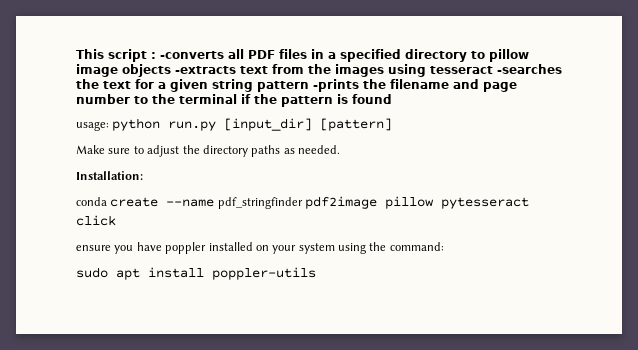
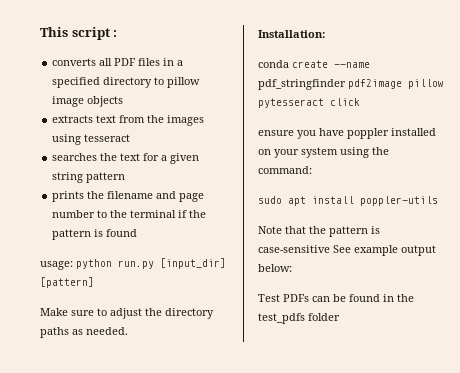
[160,51,224,59] -converts -> [52,58,97,66] // converts
[175,66,236,74] -extracts -> [52,115,94,123] // extracts
[497,64,562,74] -searches -> [52,153,98,161] // searches
[313,79,359,92] -prints -> [52,191,85,202] // prints
(316, 273) none -> [258,226,380,237] [258,245,436,256] [258,264,292,272] [258,294,414,302] [258,313,340,324] // Note that the pattern is case-sensitive See example output below: // Test PDFs can be found in the test_pdfs folder

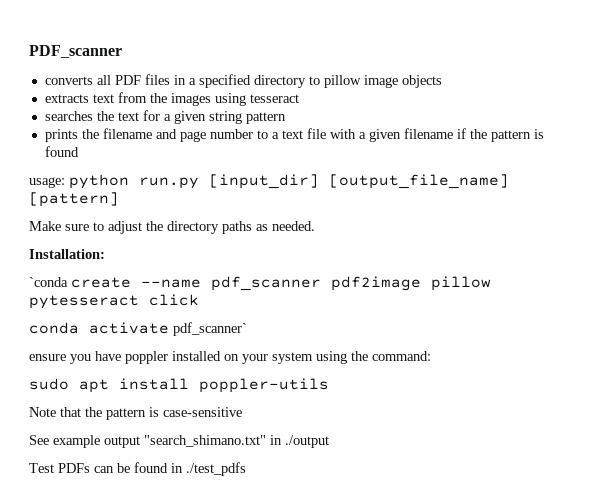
[40,27,118,40] This script : -> [29,45,122,58] PDF_scanner
[110,210,177,218] the terminal -> [271,128,453,142] a text file with a given filename
(226, 263) none -> [329,174,509,189] [output_file_name]
[258,60,289,68] conda -> [29,277,68,287] `conda
[258,79,346,90] pdf_stringfinder -> [211,276,321,291] pdf_scanner
(360, 102) none -> [29,322,247,336] // conda activate pdf_scanner`
(330, 249) none -> (242, 412) //
[258,264,292,272] below: -> [144,435,329,448] "search_shimano.txt" in ./output
[397,294,414,302] [258,313,340,324] the test_pdfs folder -> [186,462,246,476] ./test_pdfs

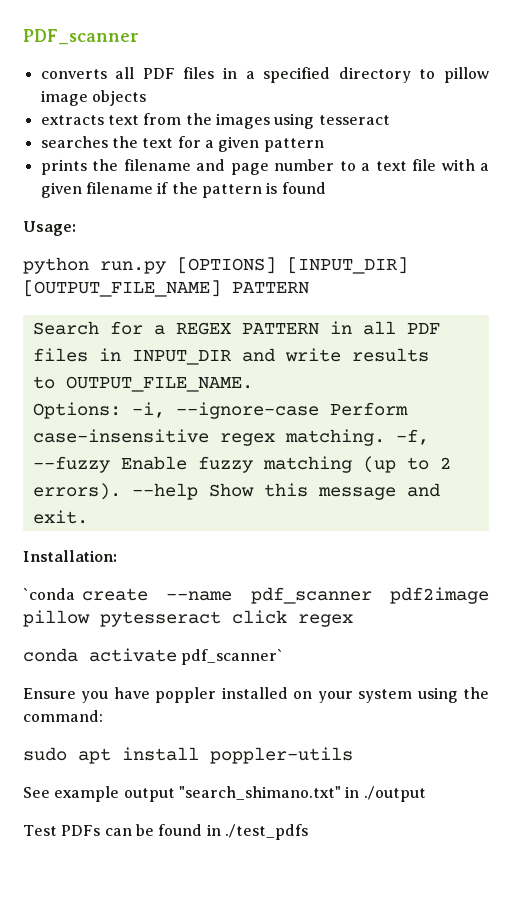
[208,111,242,124] string -> (260, 144) none
[29,177,65,188] usage: -> [23,221,76,236] Usage: //
[209,174,509,189] [29,192,119,207] [29,221,315,234] [input_dir] [output_file_name] [pattern] // Make sure to adjust the directory paths as needed. -> [177,257,408,274] [23,280,309,297] [32,321,440,335] [32,348,429,365] [32,376,253,392] [32,402,408,419] [32,429,429,446] [32,456,451,473] [32,483,440,500] [32,510,88,524] [OPTIONS] [INPUT_DIR] [OUTPUT_FILE_NAME] PATTERN // Search for a REGEX PATTERN in all PDF files in INPUT_DIR and write results // to OUTPUT_FILE_NAME. // Options: -i, --ignore-case Perform case-insensitive regex matching. -f, --fuzzy Enable fuzzy matching (up to 2 errors). --help Show this message and exit.
(199, 300) none -> [298,614,353,627] regex
[29,354,66,361] ensure -> [23,688,76,699] Ensure
[29,407,242,420] // Note that the pattern is case-sensitive -> (353, 755) none

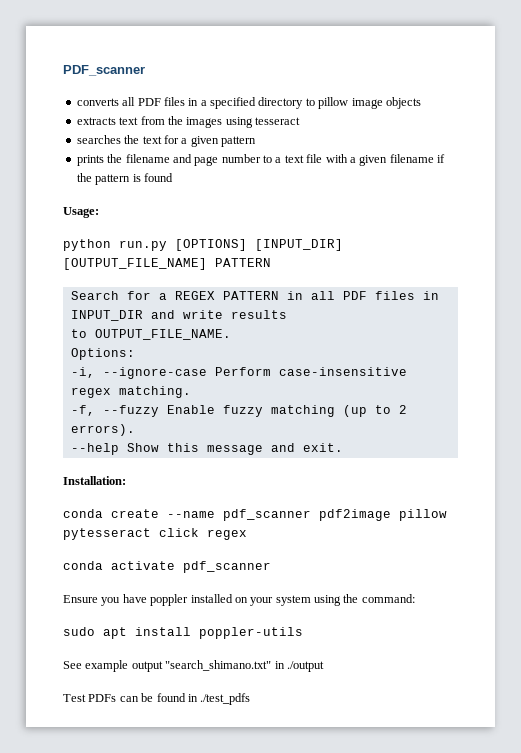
(121, 410) none -> (135, 354) //
(385, 437) none -> (191, 392) //
(121, 491) none -> (135, 430) //
[23,588,75,600] `conda -> [63,509,103,518] conda
[181,649,284,665] pdf_scanner` -> [183,561,271,573] pdf_scanner

